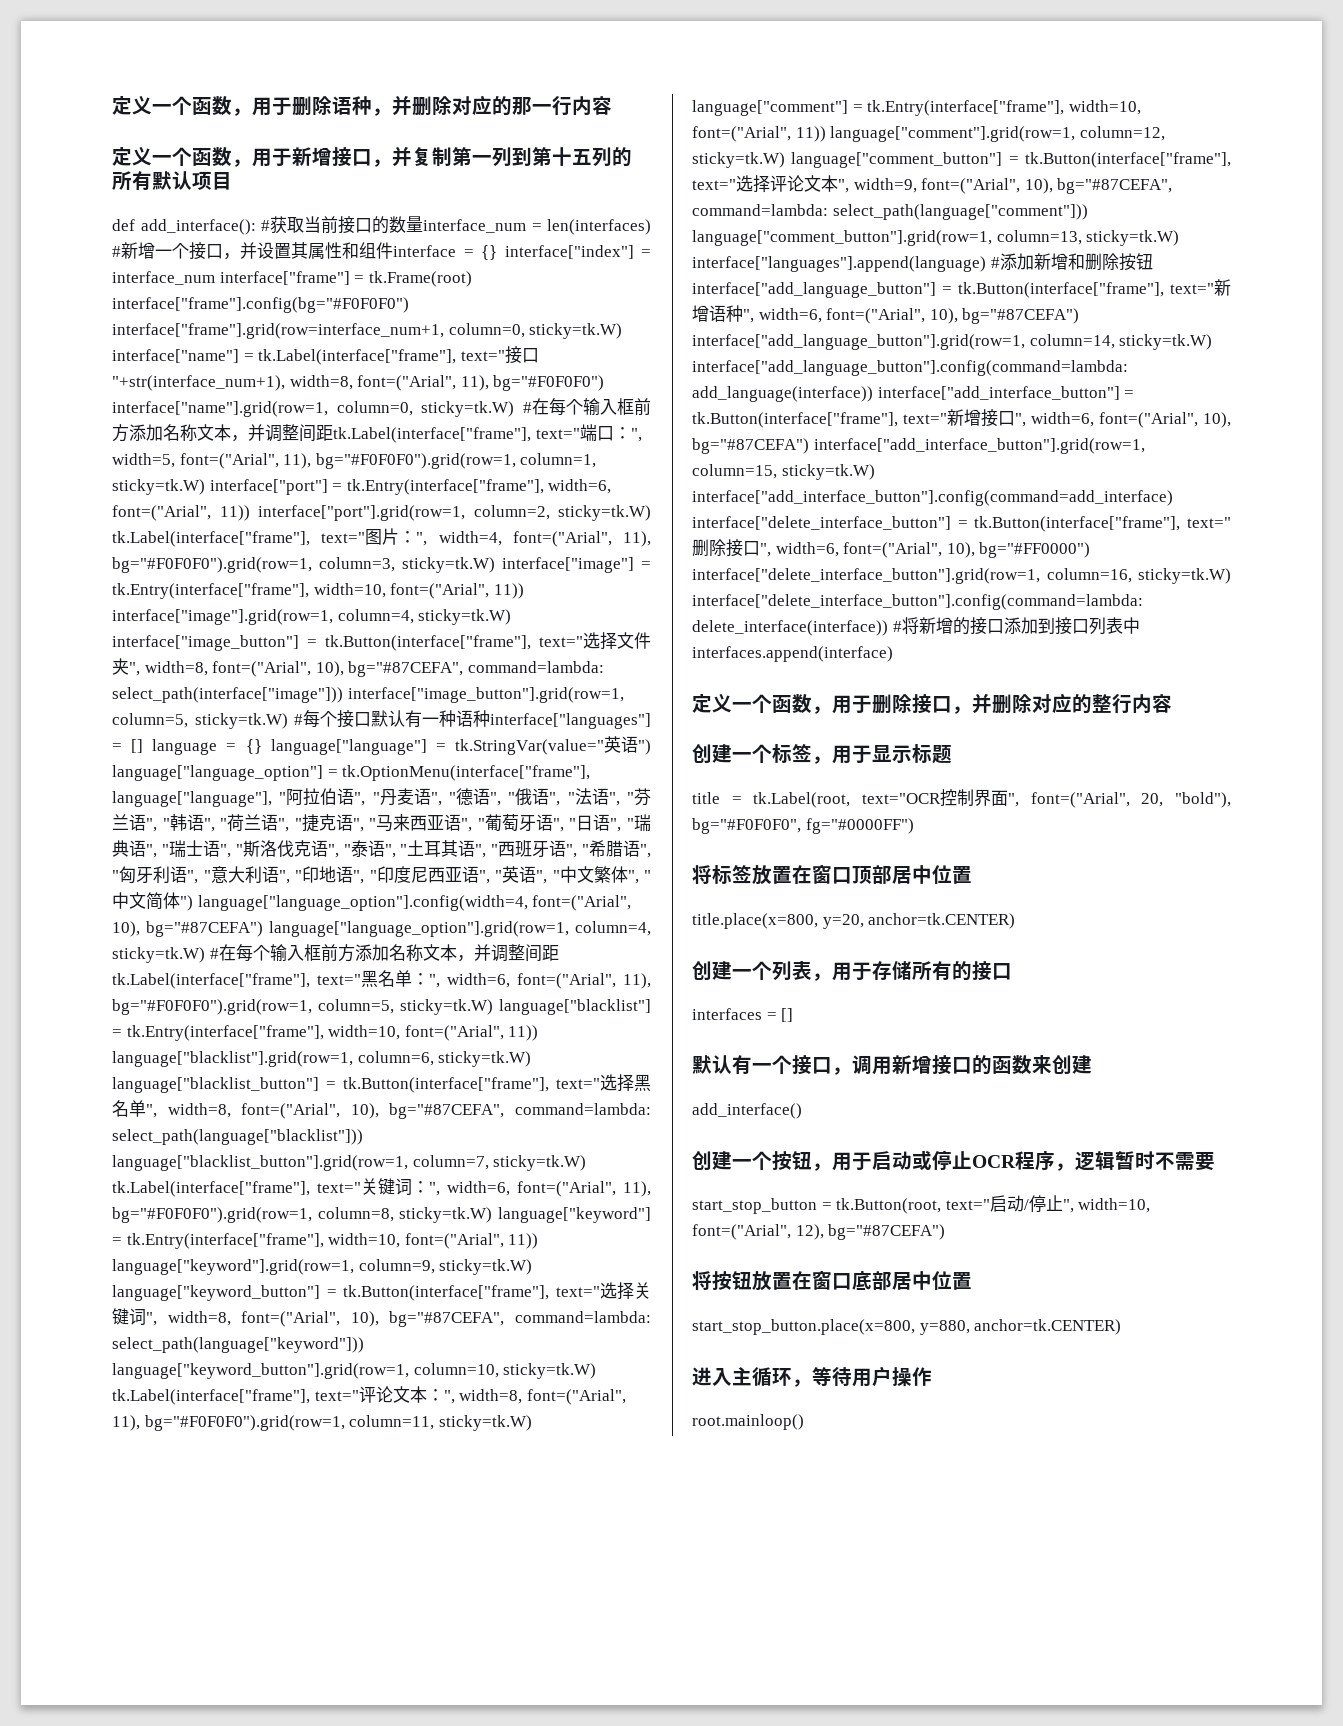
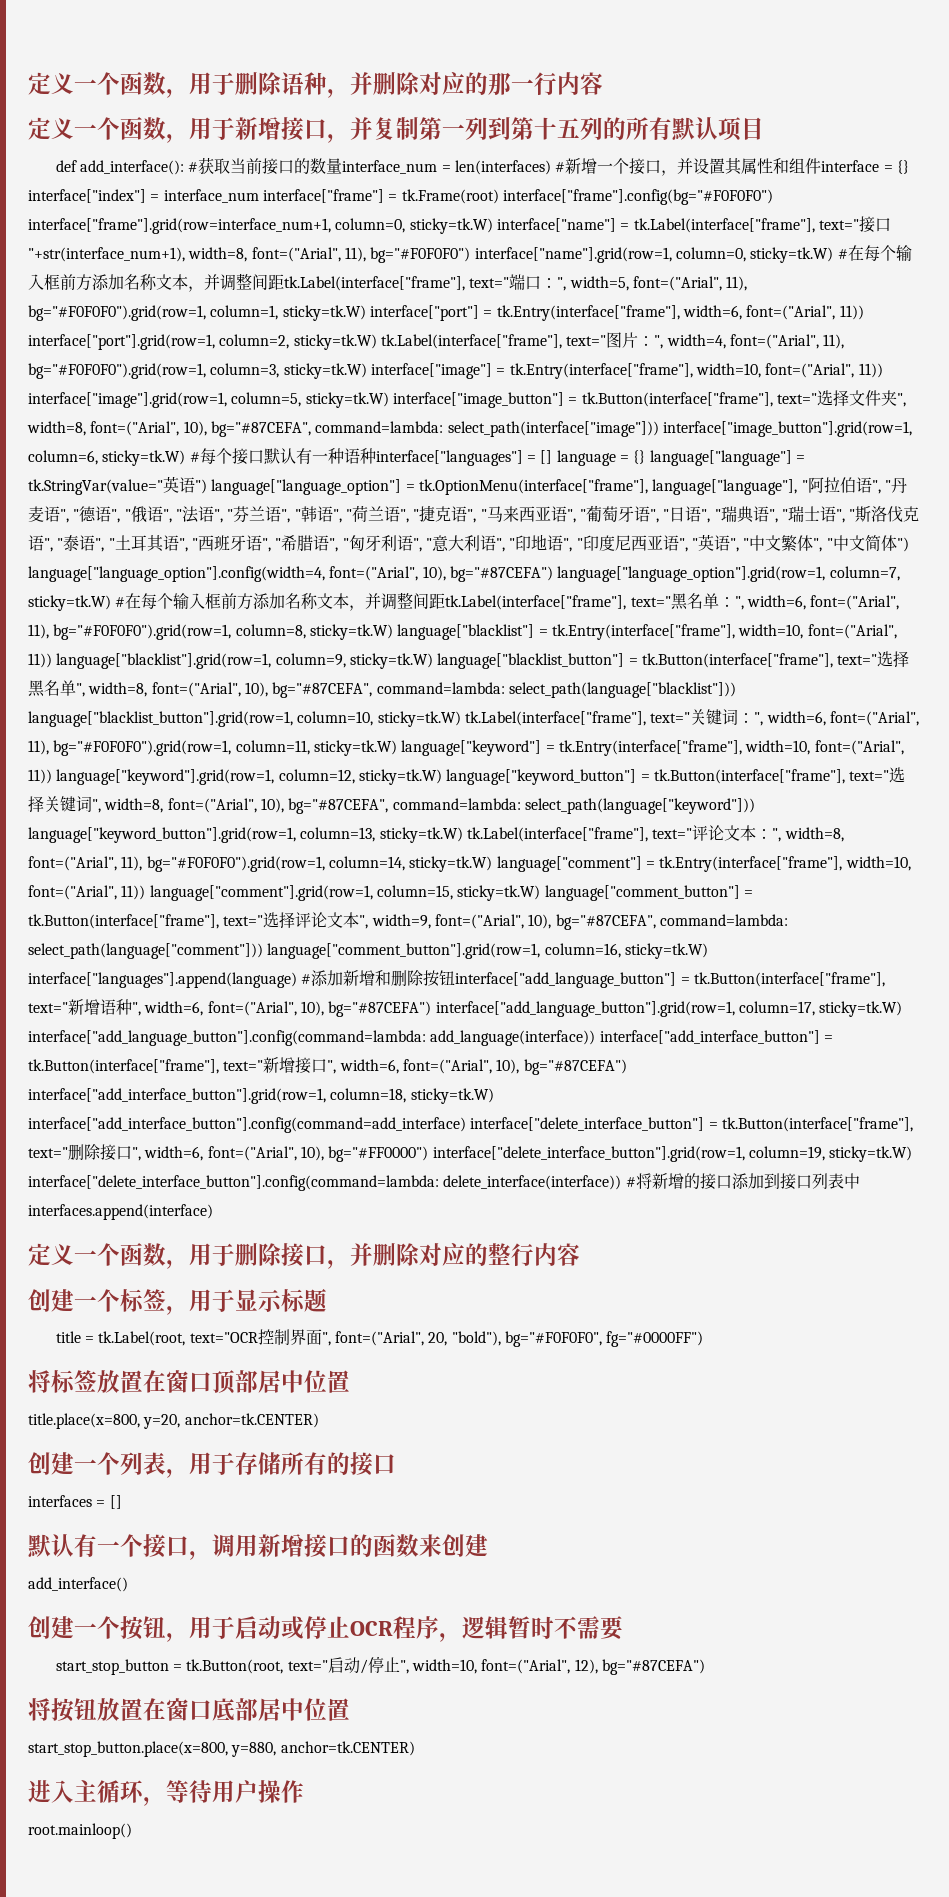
[337,609,414,624] column=4, -> [231,392,302,407] column=5,
[112,713,188,728] column=5, -> [28,450,98,465] column=6,
[575,921,651,936] column=4, -> [829,566,900,581] column=7,
[318,999,394,1014] column=5, -> [235,624,306,639] column=8,
[357,1051,434,1066] column=6, -> [275,653,346,668] column=9,
[412,1155,489,1170] column=7, -> [297,711,374,726] column=10,
[317,1207,394,1222] column=8, -> [235,740,310,755] column=11,
[358,1259,435,1274] column=9, -> [278,769,355,784] column=12,
[413,1363,499,1378] column=10, -> [300,827,376,842] column=13,
[349,1415,435,1430] column=11, -> [328,856,405,871] column=14,
[1079,126,1165,141] column=12, -> [376,885,453,900] column=15,
[996,230,1082,245] column=13, -> [544,943,621,958] column=16,
[1029,334,1115,349] column=14, -> [738,1001,815,1016] column=17,
[692,464,777,479] column=15, -> [330,1088,407,1103] column=18,
[1046,568,1132,583] column=16, -> [748,1146,825,1161] column=19,

